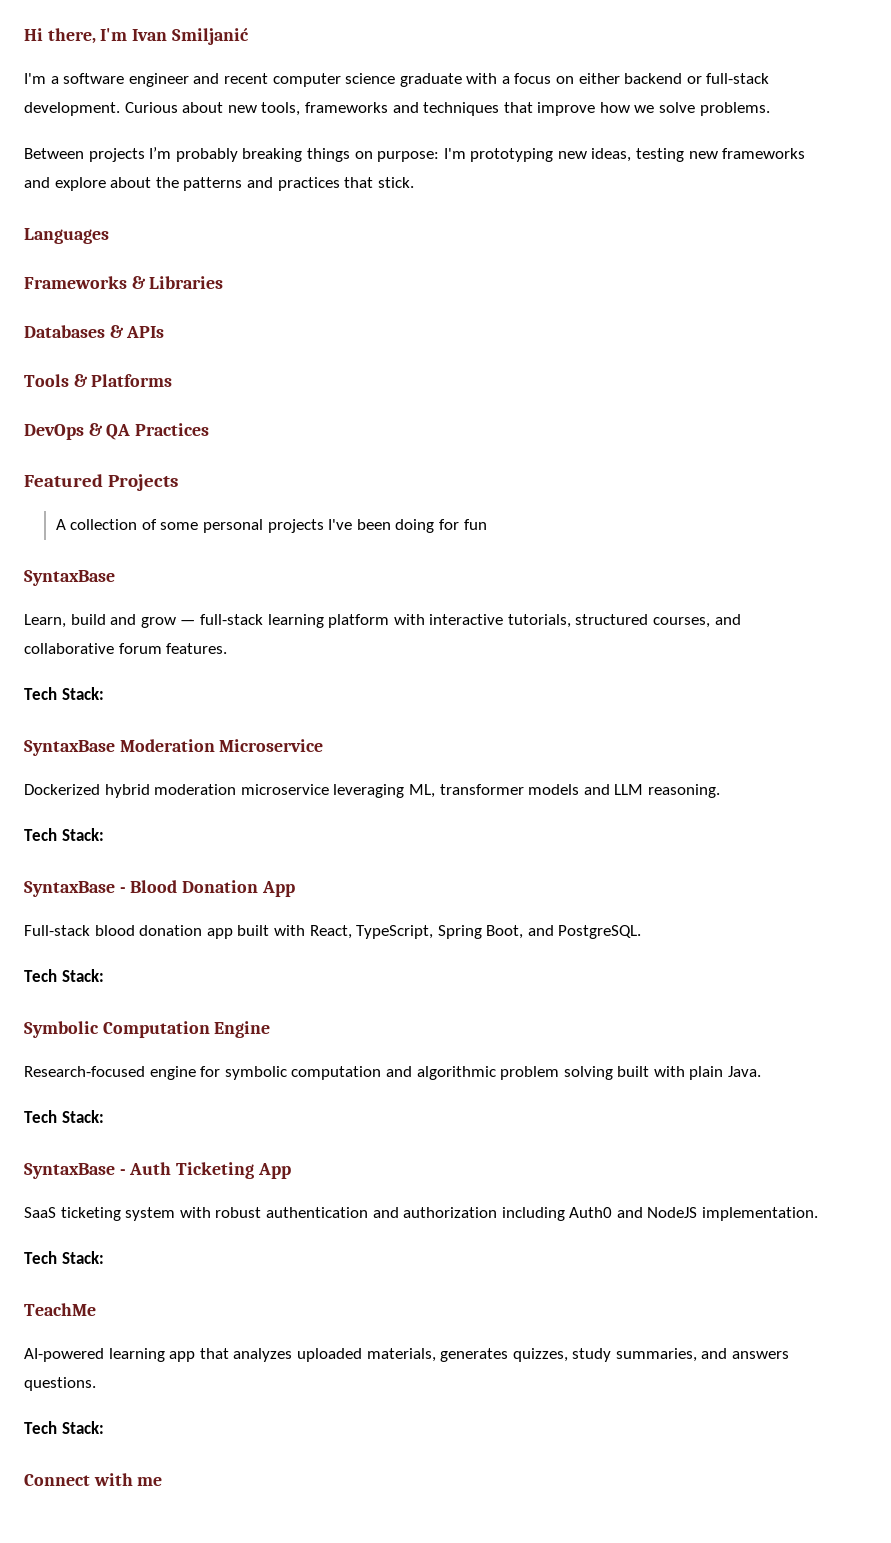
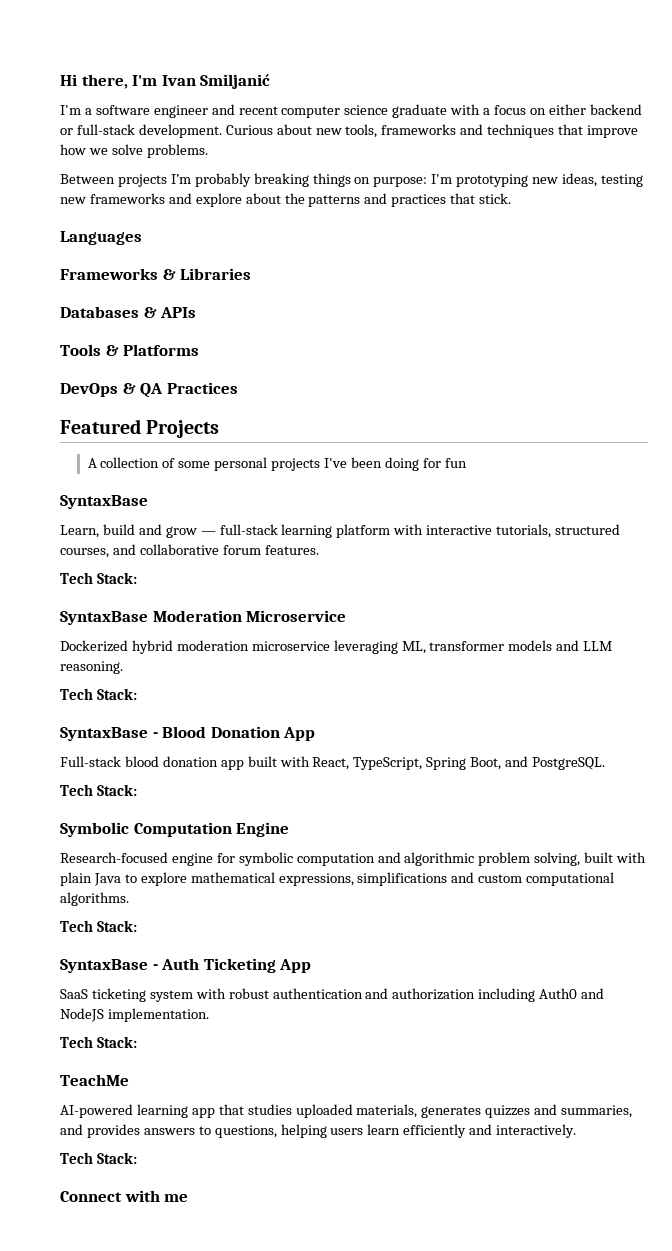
[563,1066,613,1080] solving -> [534,852,581,866] solving,
[728,1066,762,1077] Java. -> [93,872,615,886] [60,892,129,906] Java to explore mathematical expressions, simplifications and custom computational algorithms.
[233,1348,293,1362] analyzes -> [247,1104,292,1115] studies
[512,1348,790,1362] [24,1377,96,1391] quizzes, study summaries, and answers questions. -> [485,1104,633,1118] [60,1124,577,1138] quizzes and summaries, and provides answers to questions, helping users learn efficiently and interactively.

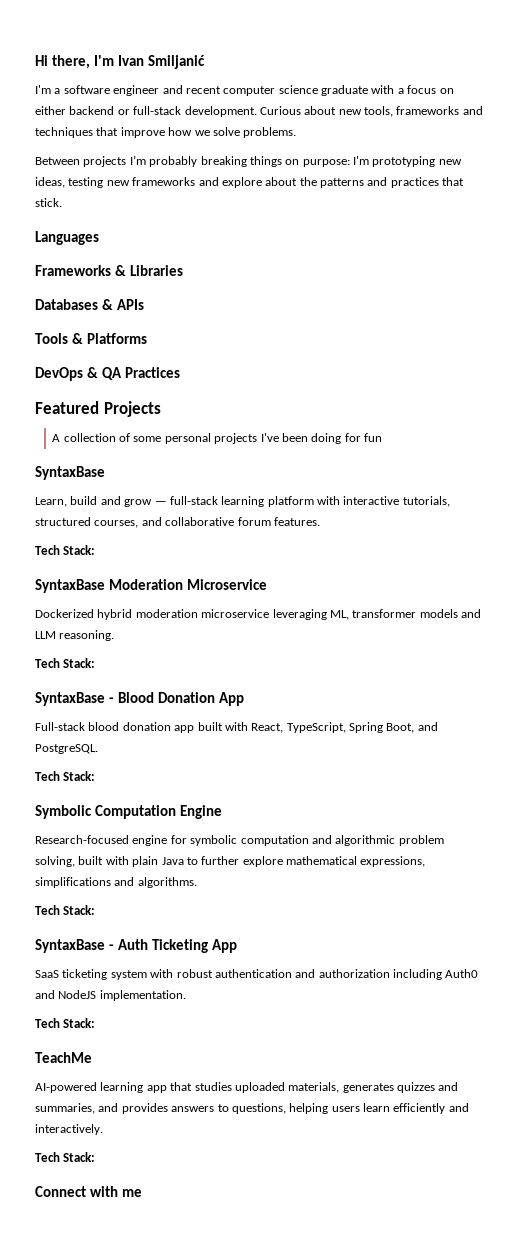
(137, 878) none -> [201,856,240,865] further
[478,872,615,886] custom computational -> (135, 881) none

